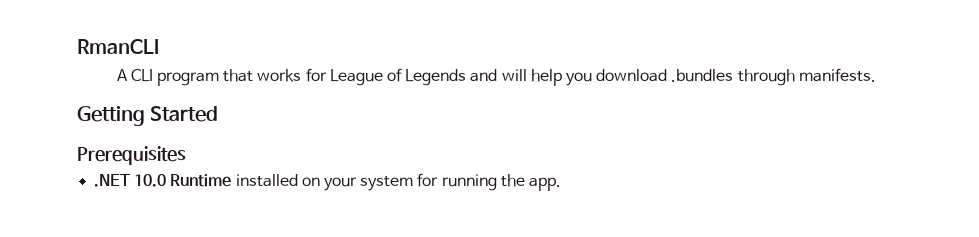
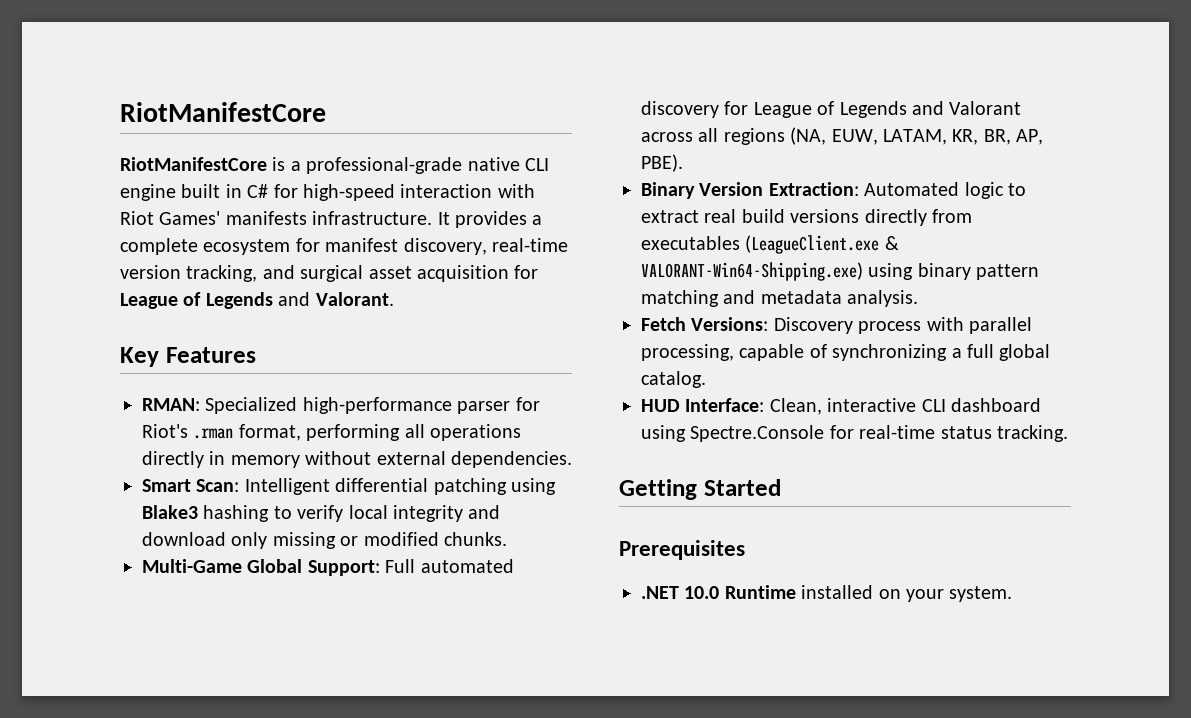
[77,39,159,54] [116,68,876,86] RmanCLI // A CLI program that works for League of Legends and will help you download .bundles through manifests. -> [120,102,326,122] [120,157,549,174] [120,184,535,201] [120,211,543,228] [120,238,568,255] [120,265,539,282] [120,292,394,309] [120,347,256,367] [142,397,540,414] [142,424,521,441] [142,451,572,468] [142,478,556,495] [142,505,501,522] [142,532,507,549] [142,559,514,576] [641,101,1022,118] [641,127,1044,145] [641,154,683,172] [641,182,1026,199] [641,209,972,226] [641,235,899,254] [641,262,1040,281] [641,290,919,307] [641,317,1032,334] [641,344,1051,361] [641,371,706,388] [641,398,1041,415] [641,425,1068,442] RiotManifestCore // RiotManifestCore is a professional-grade native CLI engine built in C# for high-speed interaction with Riot Games' manifests infrastructure. It provides a complete ecosystem for manifest discovery, real-time version tracking, and surgical asset acquisition for League of Legends and Valorant. // Key Features // RMAN: Specialized high-performance parser for Riot's .rman format, performing all operations directly in memory without external dependencies. // Smart Scan: Intelligent differential patching using Blake3 hashing to verify local integrity and download only missing or modified chunks. // Multi-Game Global Support: Full automated discovery for League of Legends and Valorant across all regions (NA, EUW, LATAM, KR, BR, AP, PBE). // Binary Version Extraction: Automated logic to extract real build versions directly from executables (LeagueClient.exe & VALORANT-Win64-Shipping.exe) using binary pattern matching and metadata analysis. // Fetch Versions: Discovery process with parallel processing, capable of synchronizing a full global catalog. // HUD Interface: Clean, interactive CLI dashboard using Spectre.Console for real-time status tracking.
[360,173,561,191] system for running the app. -> [949,586,1013,602] system.

